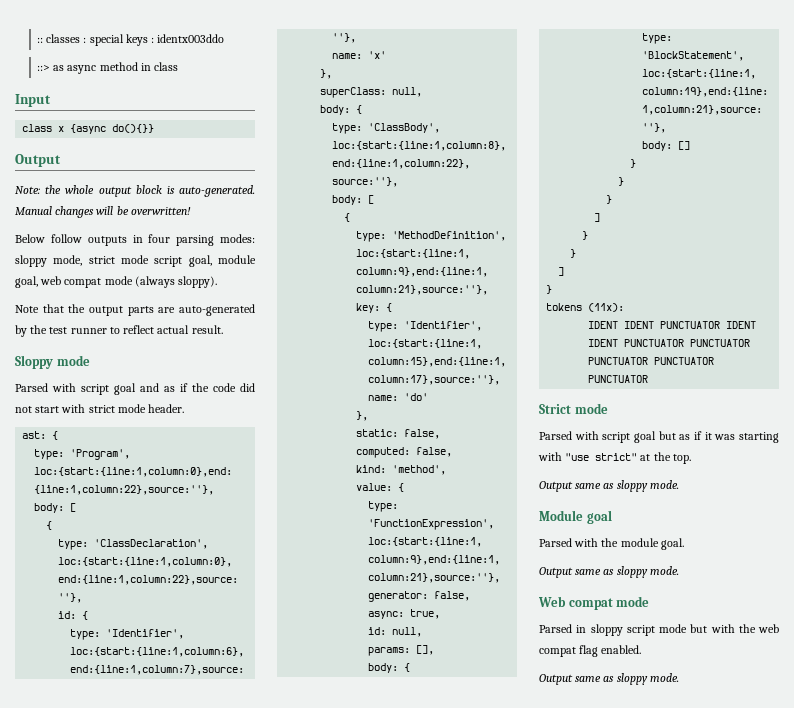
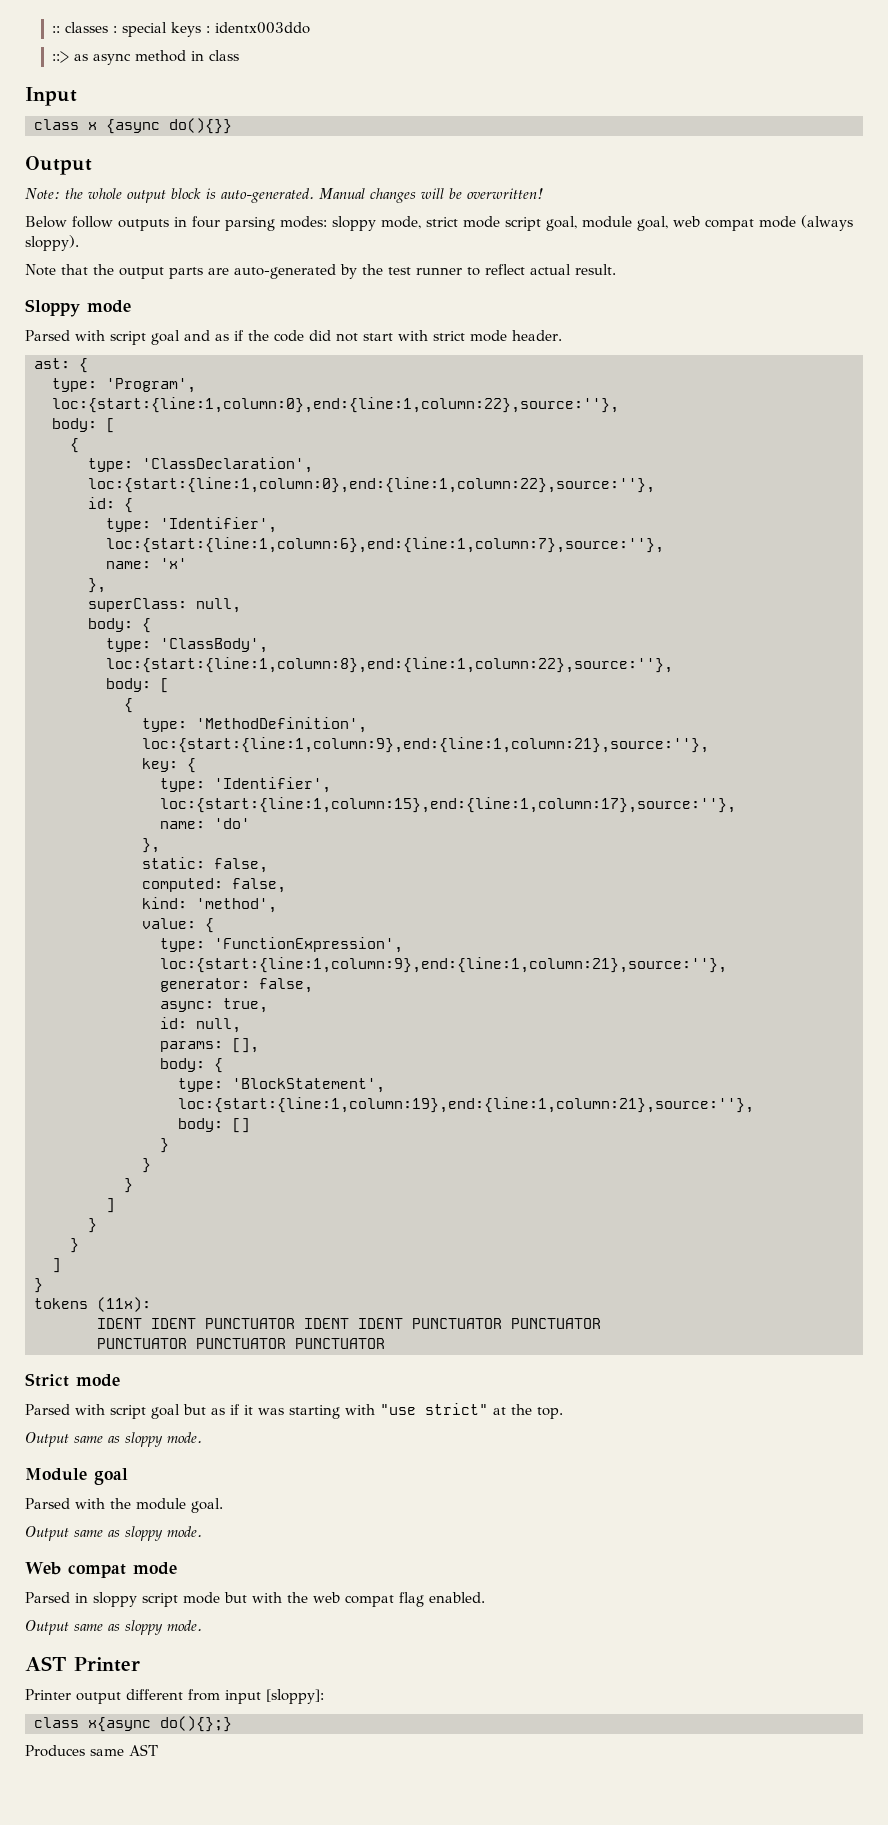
(679, 677) none -> [25,1656,140,1672] [25,1689,324,1704] [34,1716,232,1732] [25,1744,158,1757] // AST Printer // Printer output different from input [sloppy]: // class x{async do(){};} // Produces same AST

